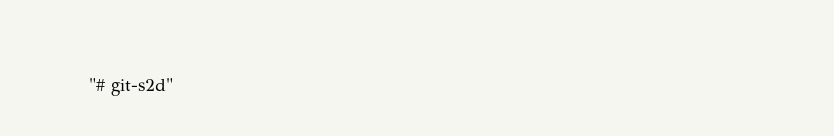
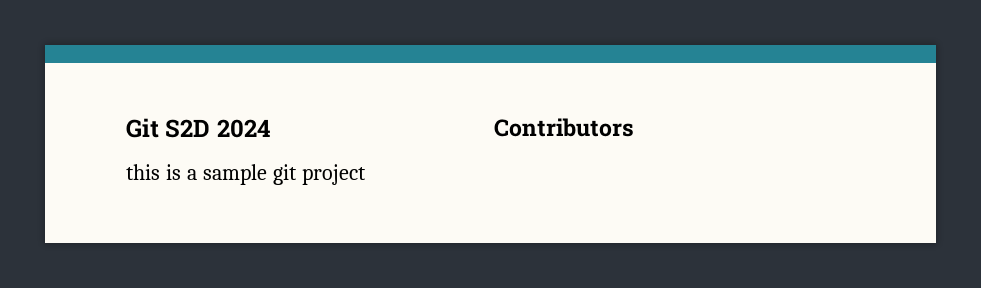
[89,78,173,96] "# git-s2d" -> [126,118,271,138] [126,164,366,185] [494,118,634,137] Git S2D 2024 // this is a sample git project // Contributors

